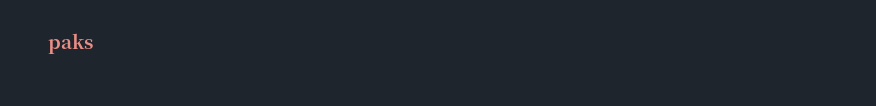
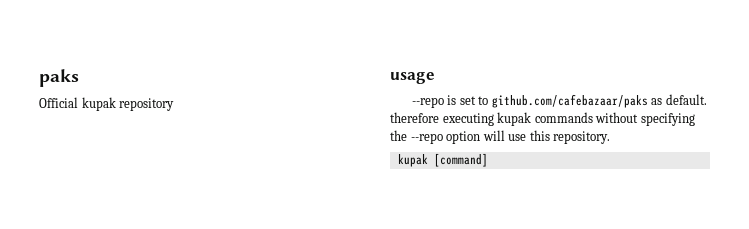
(93, 43) none -> [39,97,175,111] [390,72,435,84] [411,94,707,108] [390,112,695,126] [390,130,611,144] [397,153,488,167] // Official kupak repository // usage // --repo is set to github.com/cafebazaar/paks as default. therefore executing kupak commands without specifying the --repo option will use this repository. // kupak [command]

